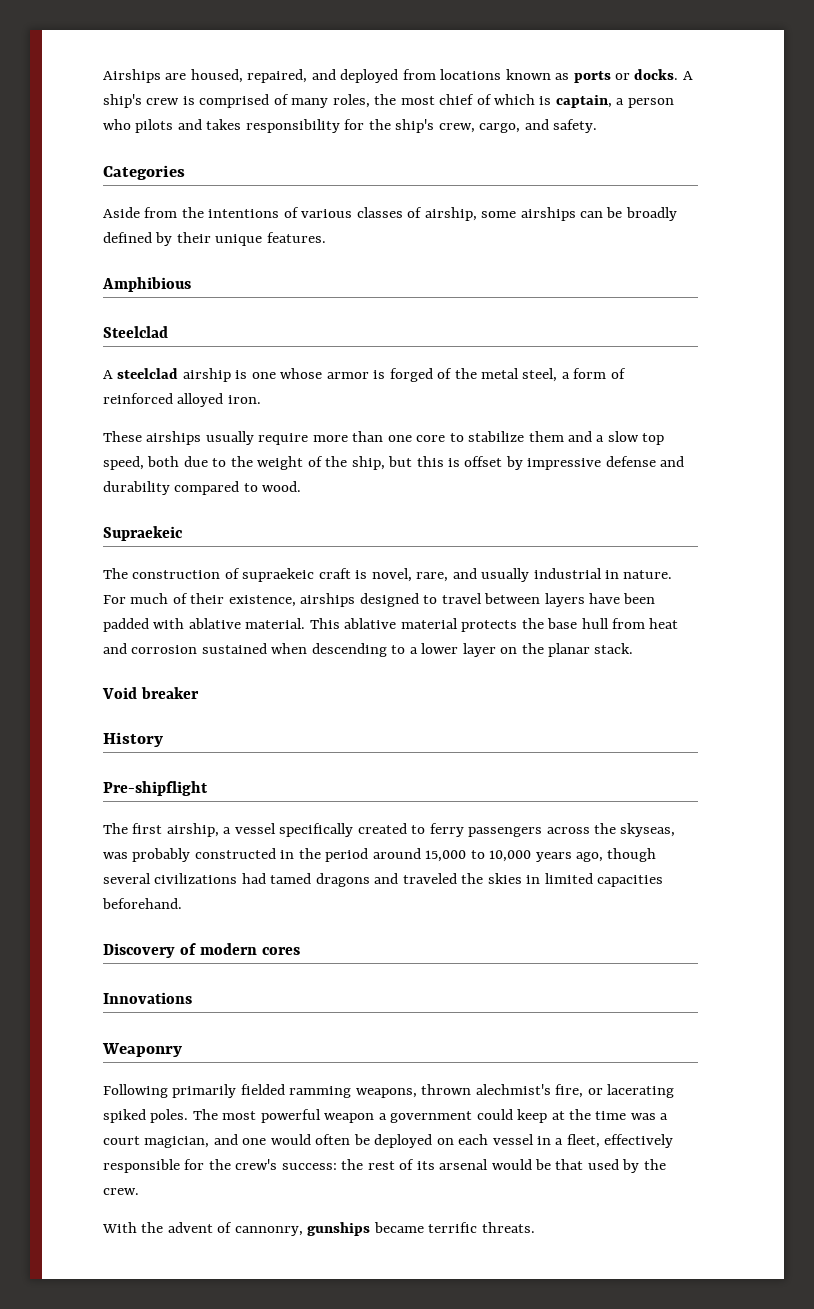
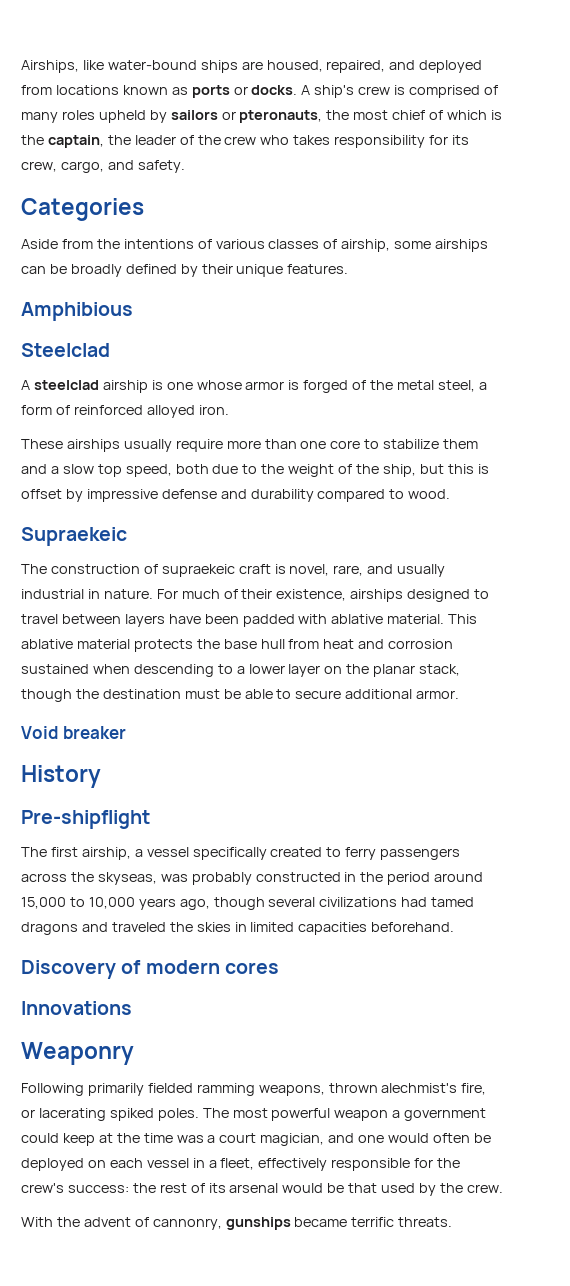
[103,69,161,83] Airships -> [21,60,238,73] Airships, like water-bound ships
[332,94,370,108] roles, -> [61,110,323,123] roles upheld by sailors or pteronauts,
[555,95,674,108] [103,119,202,133] captain, a person who pilots and -> [21,135,290,148] the captain, the leader of the crew who
[368,119,435,133] the ship's -> [452,135,470,145] its
[594,643,634,654] stack. -> [419,664,461,676] [21,689,460,702] stack, though the destination must be able to secure additional armor.

